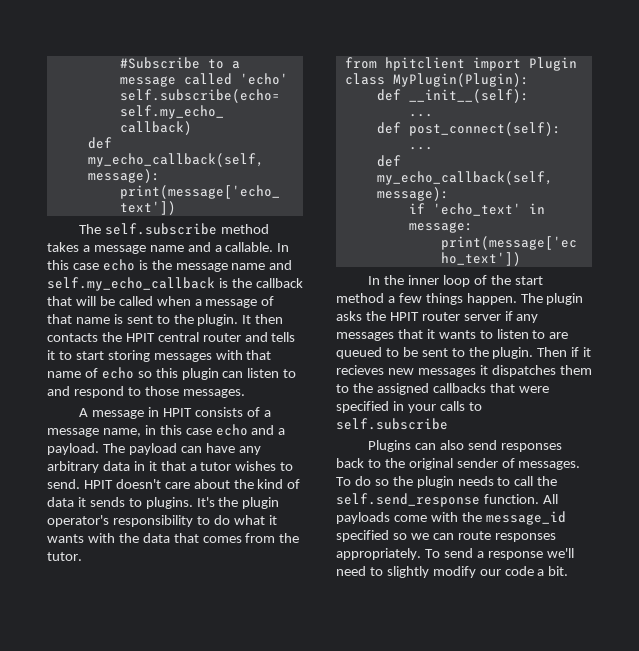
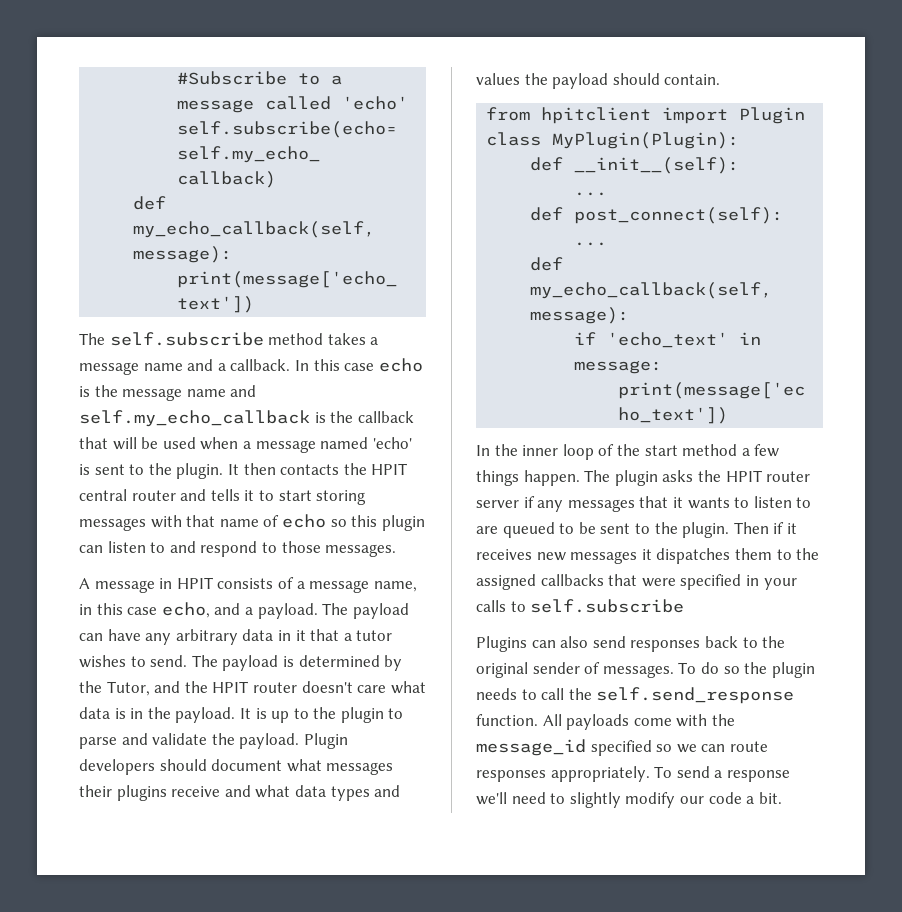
[225,242,274,252] callable. -> [230,359,291,371] callback.
[118,296,153,306] called -> [162,437,196,449] used
[261,296,275,306] [47,314,110,324] of that name -> [320,437,412,449] named 'echo'
[215,424,248,436] echo -> [161,602,210,618] echo,
[83,479,301,489] [47,497,280,509] [47,515,277,527] [47,533,300,543] [47,552,82,561] HPIT doesn't care about the kind of data it sends to plugins. It's the plugin operator's responsibility to do what it wants with the data that comes from the tutor. -> [191,655,403,671] [79,681,426,696] [79,707,404,723] [79,733,348,749] [79,759,394,775] [79,785,401,801] [476,73,721,89] The payload is determined by the Tutor, and the HPIT router doesn't care what data is in the payload. It is up to the plugin to parse and validate the payload. Plugin developers should document what messages their plugins receive and what data types and values the payload should contain.
[336,365,384,375] recieves -> [476,549,532,560] receives

